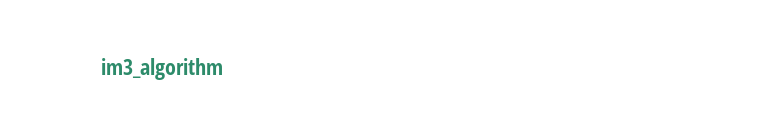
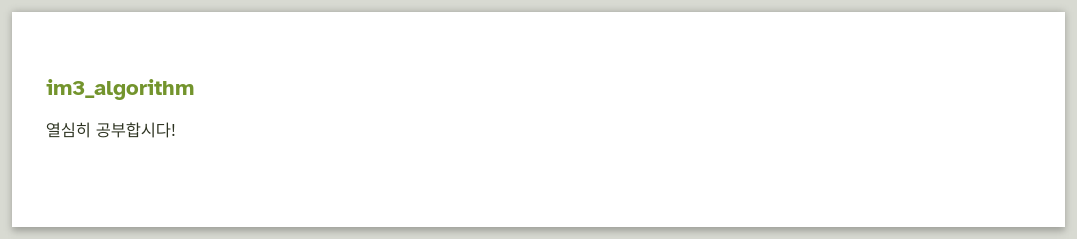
(223, 69) none -> [46,122,176,138] // 열심히 공부합시다!

